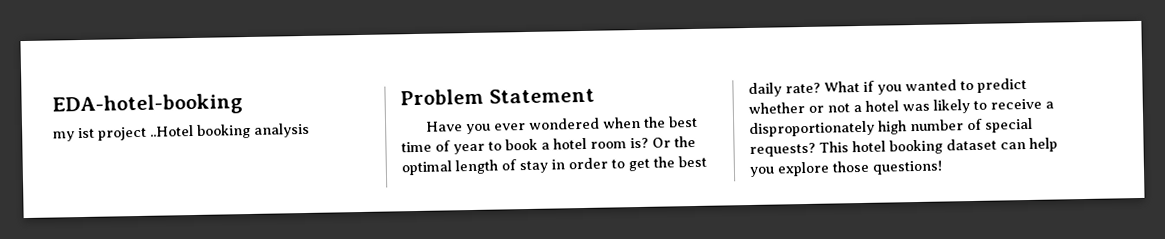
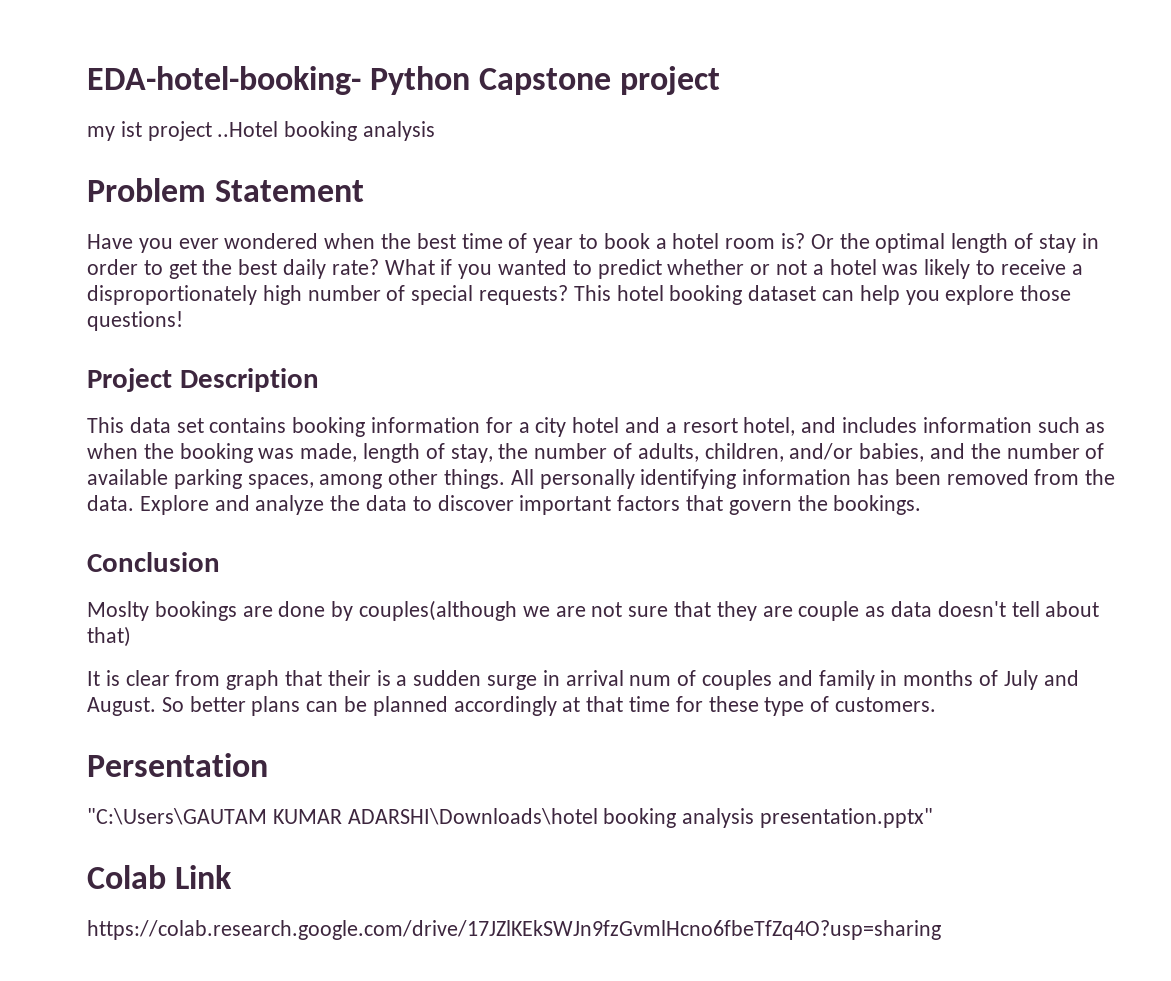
[52,93,243,117] EDA-hotel-booking -> [87,66,721,95] EDA-hotel-booking- Python Capstone project
(943, 167) none -> [87,368,319,392] [87,417,1106,437] [87,443,1105,463] [87,469,1116,489] [87,495,922,515] [87,552,220,572] [87,600,1100,621] [87,626,131,647] [87,670,1079,690] [87,696,937,716] [87,753,268,777] [87,808,934,828] [87,865,233,889] [87,920,941,940] // Project Description // This data set contains booking information for a city hotel and a resort hotel, and includes information such as when the booking was made, length of stay, the number of adults, children, and/or babies, and the number of available parking spaces, among other things. All personally identifying information has been removed from the data. Explore and analyze the data to discover important factors that govern the bookings. // Conclusion // Moslty bookings are done by couples(although we are not sure that they are couple as data doesn't tell about that) // It is clear from graph that their is a sudden surge in arrival num of couples and family in months of July and August. So better plans can be planned accordingly at that time for these type of customers. // Persentation // "C:\Users\GAUTAM KUMAR ADARSHI\Downloads\hotel booking analysis presentation.pptx" // Colab Link // https://colab.research.google.com/drive/17JZlKEkSWJn9fzGvmlHcno6fbeTfZq4O?usp=sharing

